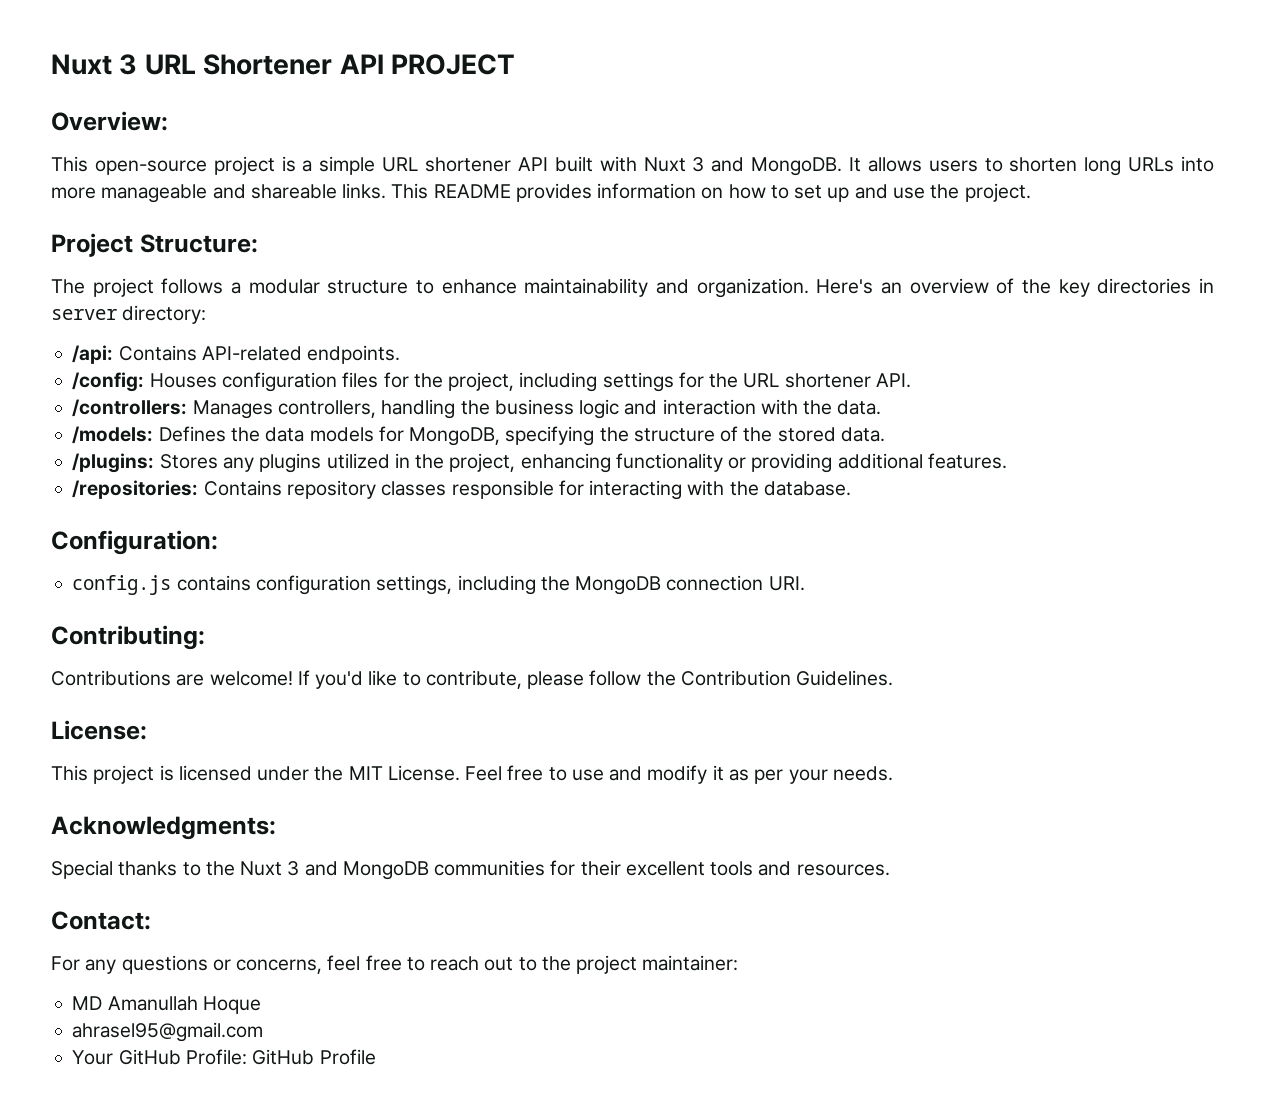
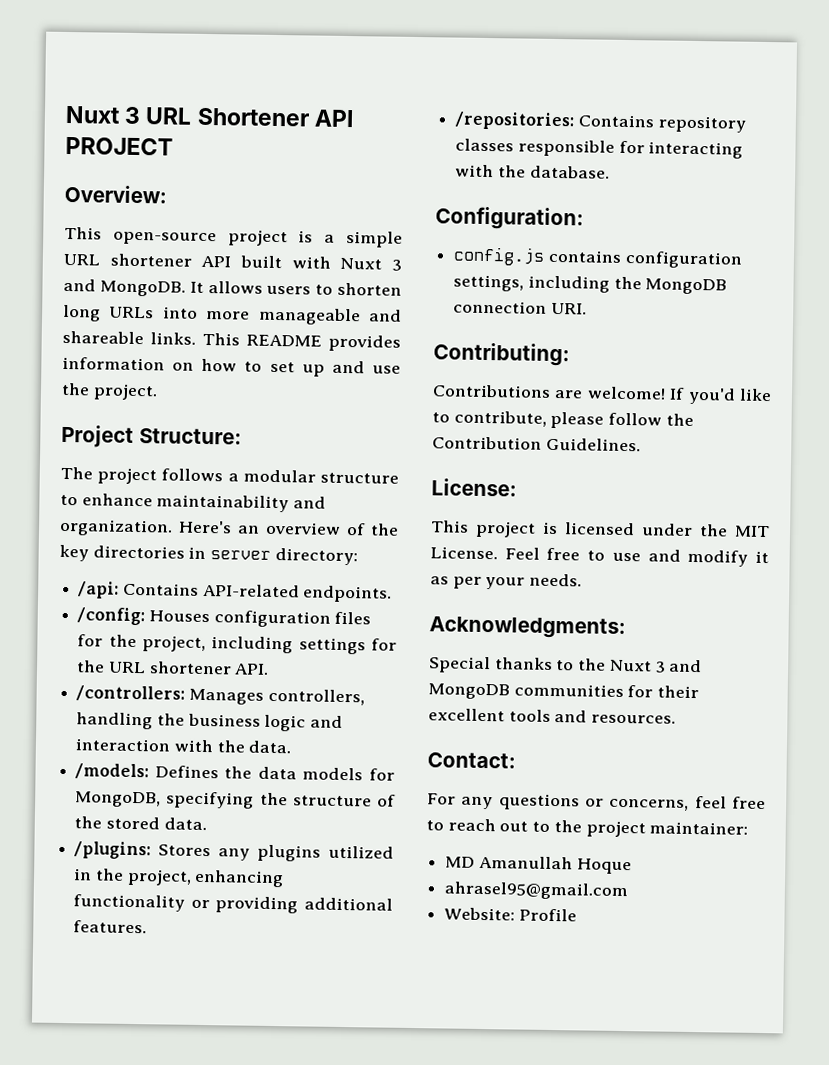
[72,1049,315,1065] Your GitHub Profile: GitHub -> [444,907,516,921] Website:

